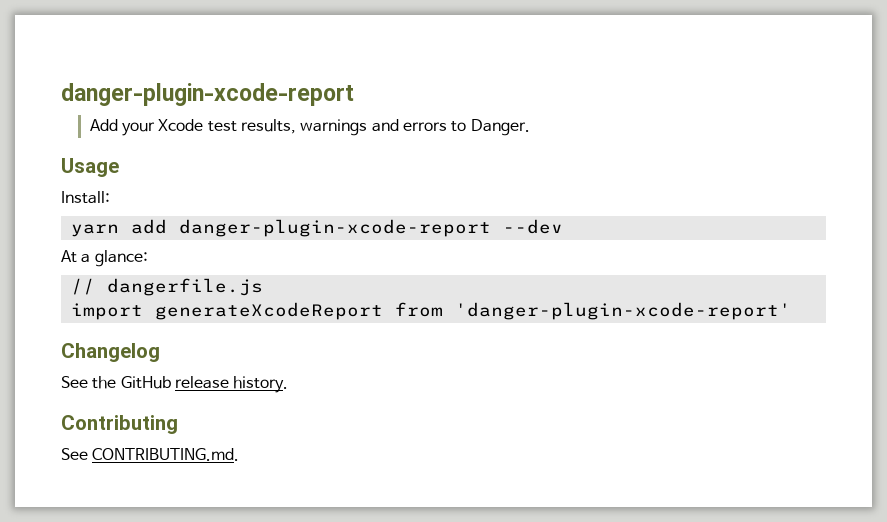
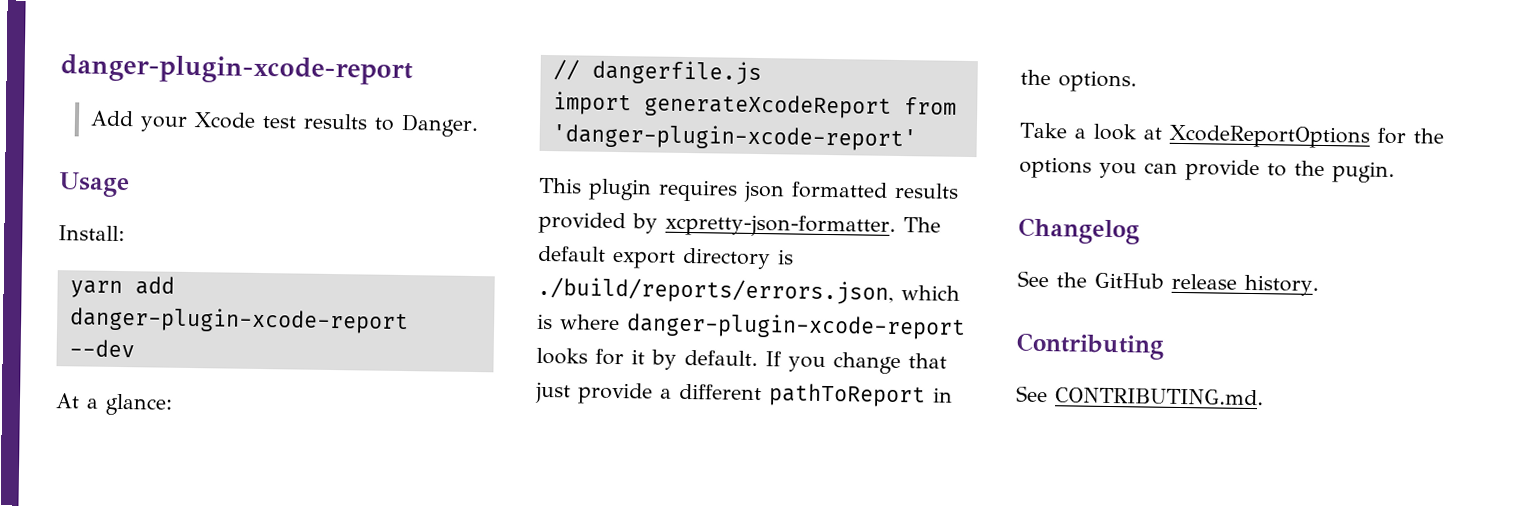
[240,119,447,136] results, warnings and errors -> [302,113,368,130] results
(791, 311) none -> [538,177,959,203] [538,211,941,238] [538,245,794,270] [537,276,960,305] [537,312,966,340] [536,347,947,375] [535,381,953,408] [1020,69,1137,93] [1019,122,1444,149] [1019,156,1395,184] // This plugin requires json formatted results provided by xcpretty-json-formatter. The default export directory is ./build/reports/errors.json, which is where danger-plugin-xcode-report looks for it by default. If you change that just provide a different pathToReport in the options. // Take a look at XcodeReportOptions for the options you can provide to the pugin.

